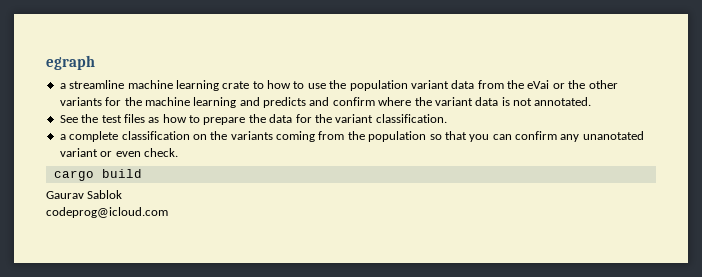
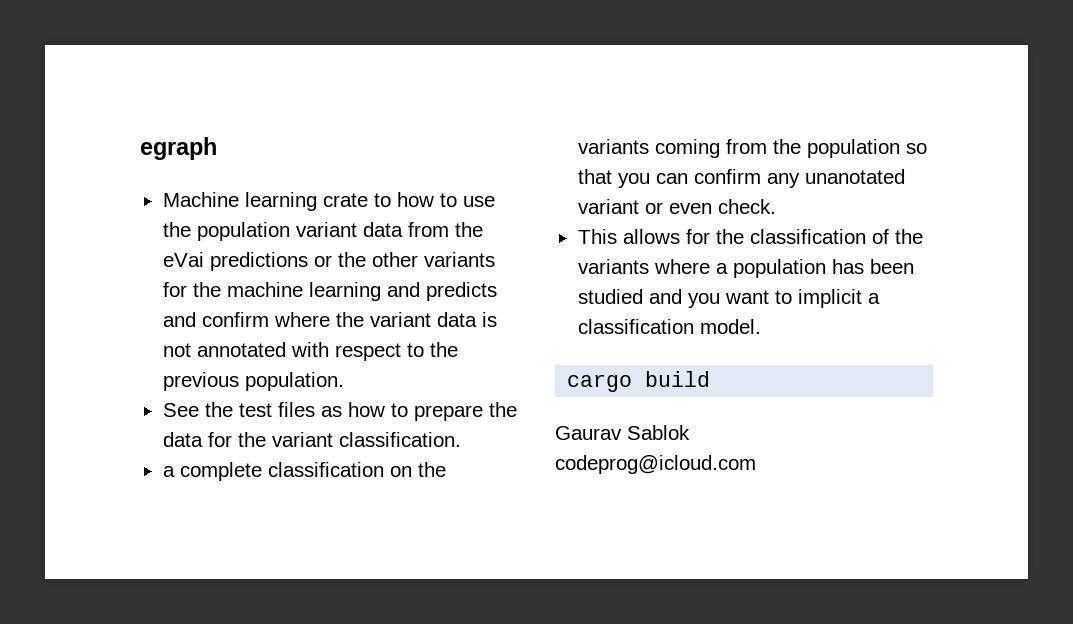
[59,80,173,89] a streamline machine -> [162,192,239,207] Machine
(550, 84) none -> [209,252,308,271] predictions
[534,97,592,106] annotated. -> [196,342,458,361] [162,372,344,391] annotated with respect to the previous population.
(178, 152) none -> [577,229,923,244] [577,259,914,278] [577,289,880,308] [577,319,761,334] // This allows for the classification of the variants where a population has been studied and you want to implicit a classification model.

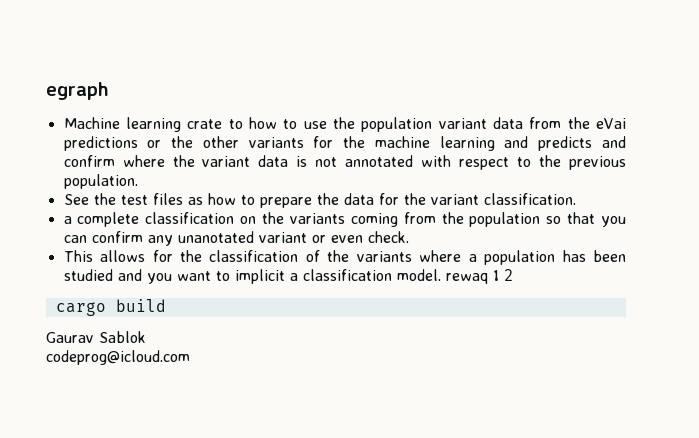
(761, 326) none -> [445,269,514,284] rewaq 1 2

